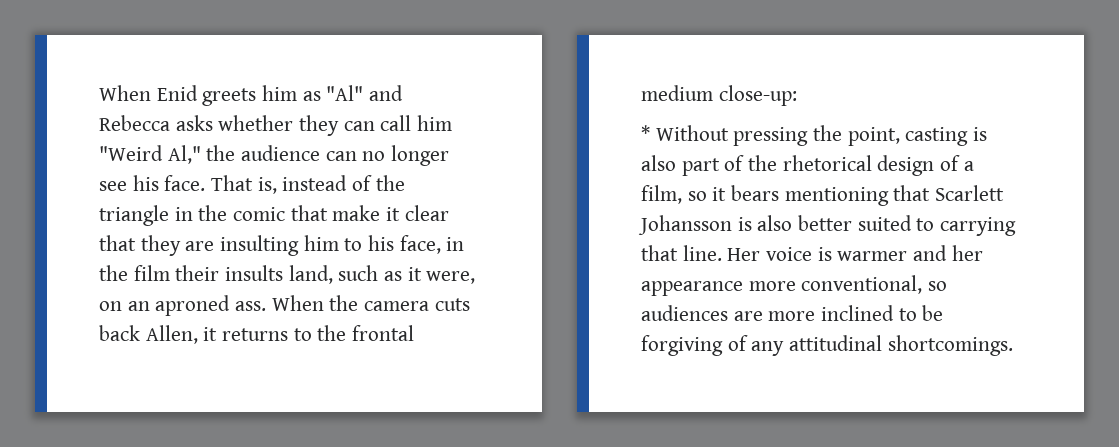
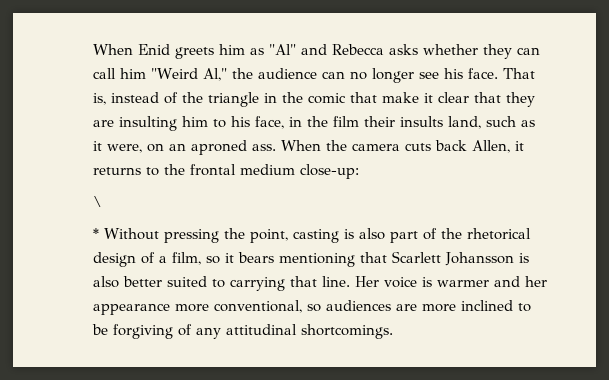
(797, 95) none -> [93,196,102,207] // \

